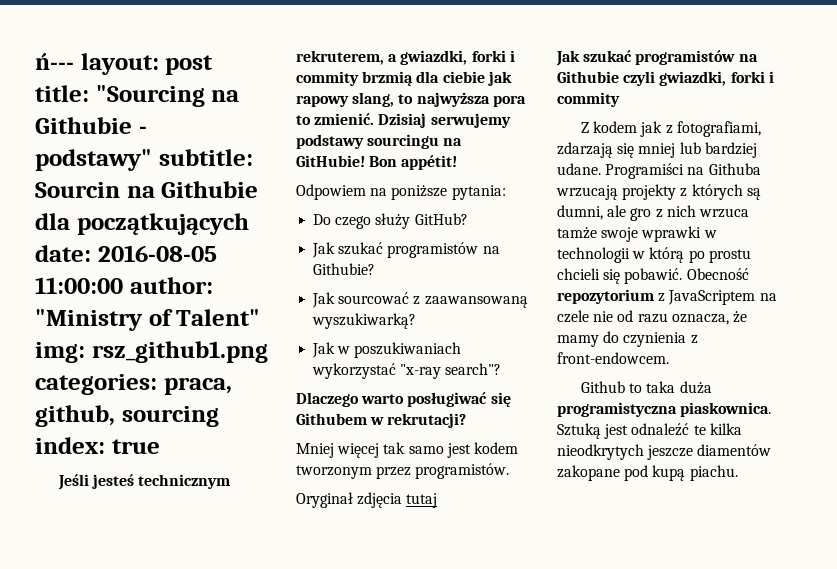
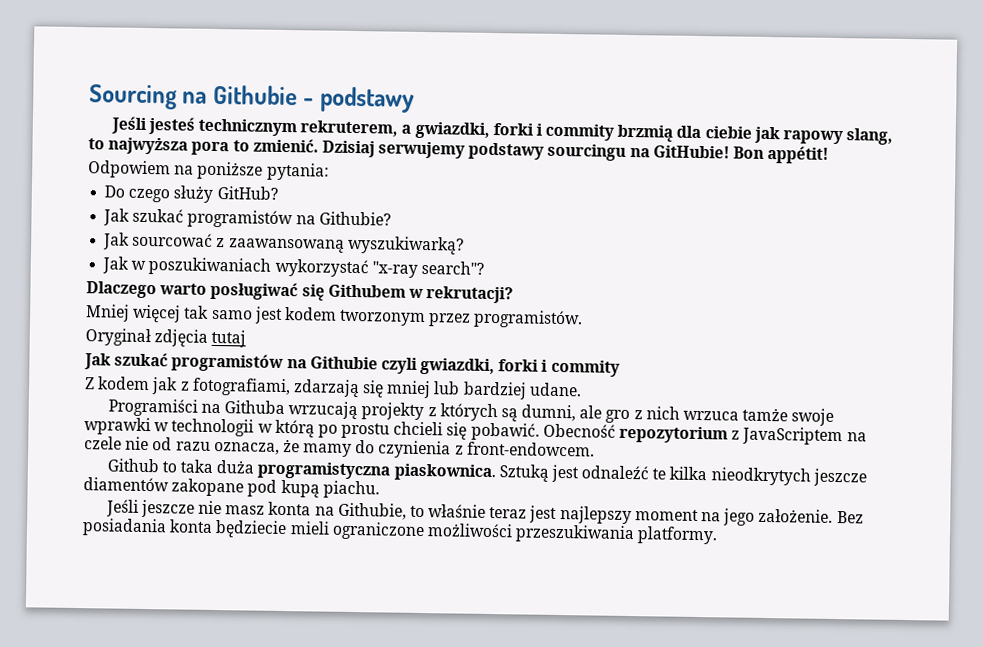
[35,53,214,75] [35,85,240,107] [35,117,147,134] [35,149,253,171] [35,181,259,198] [35,213,249,235] [35,245,217,262] [35,277,213,294] [35,309,261,331] [35,341,268,363] [35,374,232,395] [35,405,219,427] [35,437,160,454] ń--- layout: post title: "Sourcing na Githubie - podstawy" subtitle: Sourcin na Githubie dla początkujących date: 2016-08-05 11:00:00 author: "Ministry of Talent" img: rsz_github1.png categories: praca, github, sourcing index: true -> [89,84,415,113] Sourcing na Githubie - podstawy
(601, 169) none -> (582, 389) //
(738, 473) none -> [105,499,864,526] [82,518,719,545] // Jeśli jeszcze nie masz konta na Githubie, to właśnie teraz jest najlepszy moment na jego założenie. Bez posiadania konta będziecie mieli ograniczone możliwości przeszukiwania platformy.

